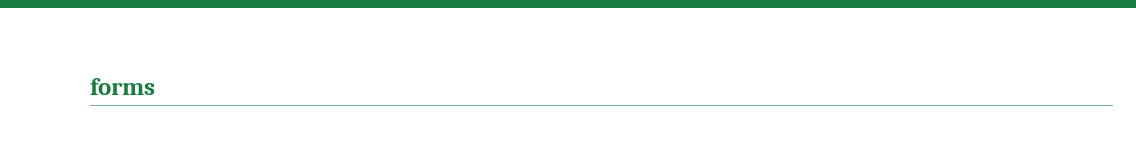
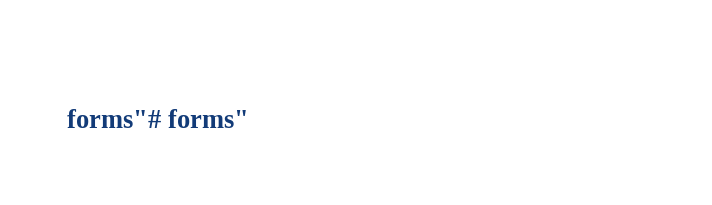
[90,78,155,95] forms -> [67,109,250,128] forms"# forms"

